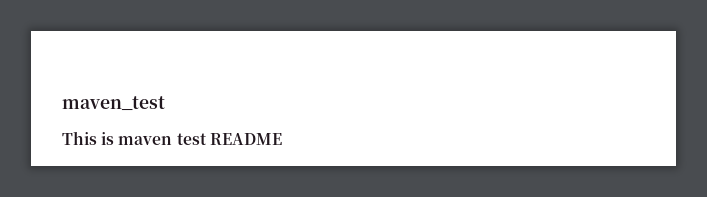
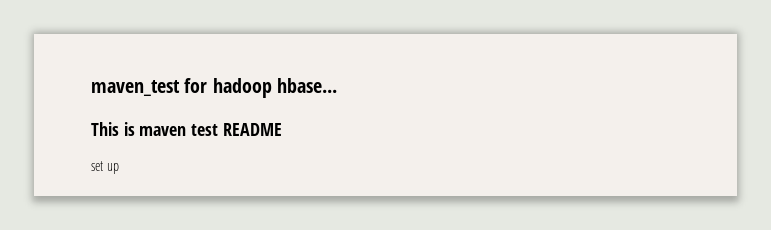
(165, 103) none -> [184,78,337,98] for hadoop hbase...
(282, 139) none -> [91,161,119,174] // set up

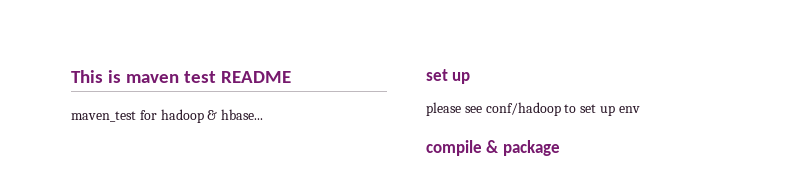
[91,78,337,98] maven_test for hadoop hbase... // -> (71, 76) none
[91,161,119,174] set up -> [71,109,264,123] [426,69,471,84] [426,102,640,116] [426,140,560,156] maven_test for hadoop & hbase... // set up // please see conf/hadoop to set up env // compile & package

